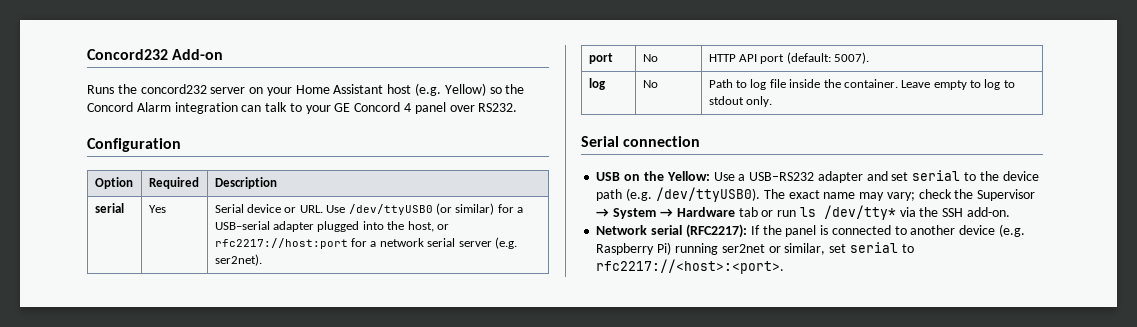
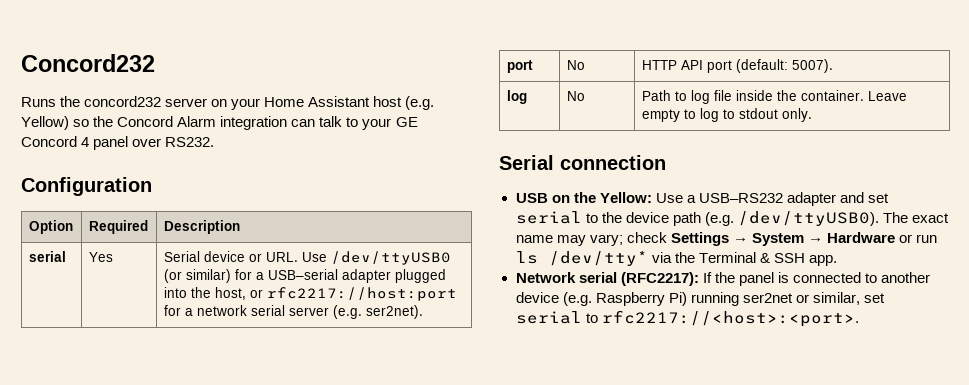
[172,49,224,60] Add-on -> (155, 63) none
[954,189,1036,201] the Supervisor -> [670,232,729,246] Settings
[738,207,758,217] tab -> (895, 237) none
[942,207,1010,217] SSH add-on. -> [698,252,837,266] Terminal & SSH app.

